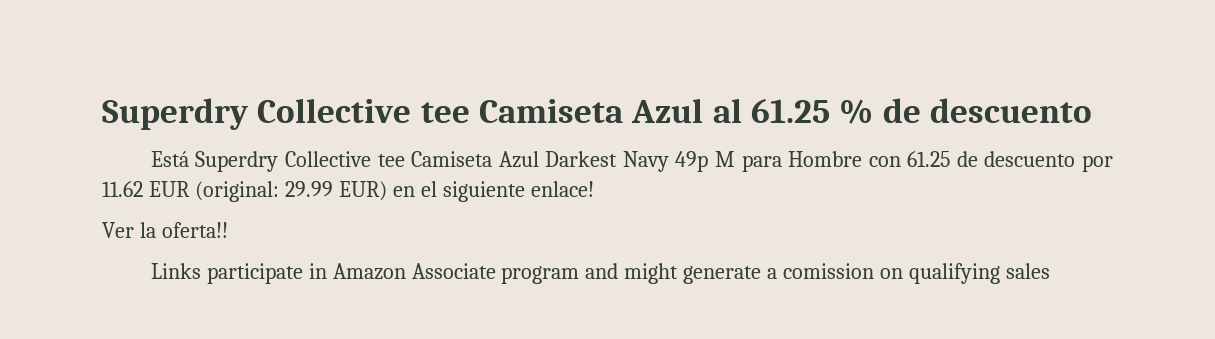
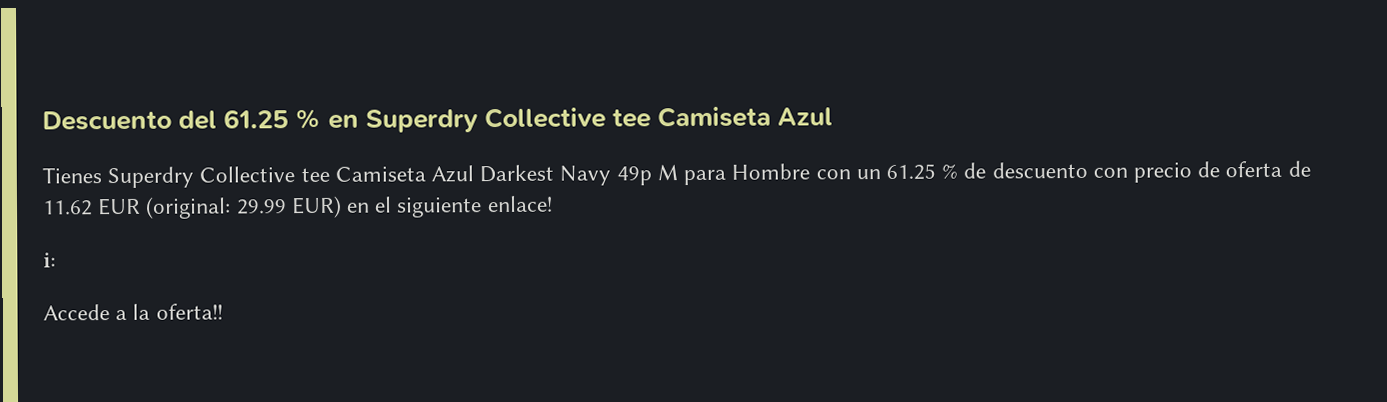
[102,98,1092,130] [150,151,189,167] Superdry Collective tee Camiseta Azul al 61.25 % de descuento // Está -> [42,106,834,133] [42,167,102,184] Descuento del 61.25 % en Superdry Collective tee Camiseta Azul // Tienes
[907,151,1113,172] 61.25 de descuento por -> [855,160,1311,183] un 61.25 % de descuento con precio de oferta de
[102,222,134,238] Ver -> [43,252,56,268] [43,304,128,321] ℹ: // Accede a
[150,263,1050,284] // Links participate in Amazon Associate program and might generate a comission on qualifying sales -> (223, 311) none

